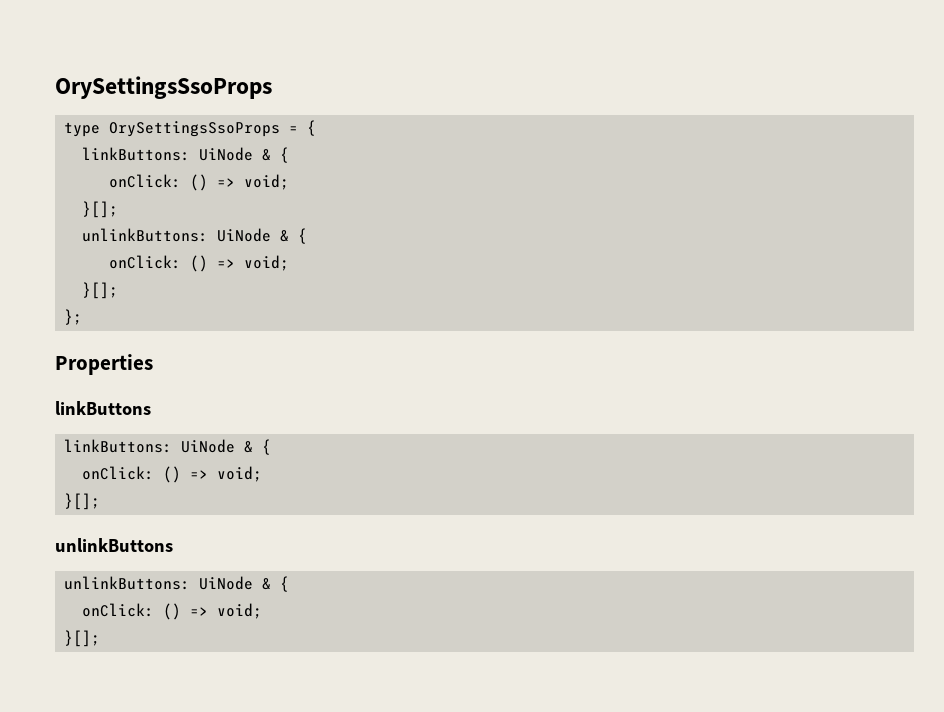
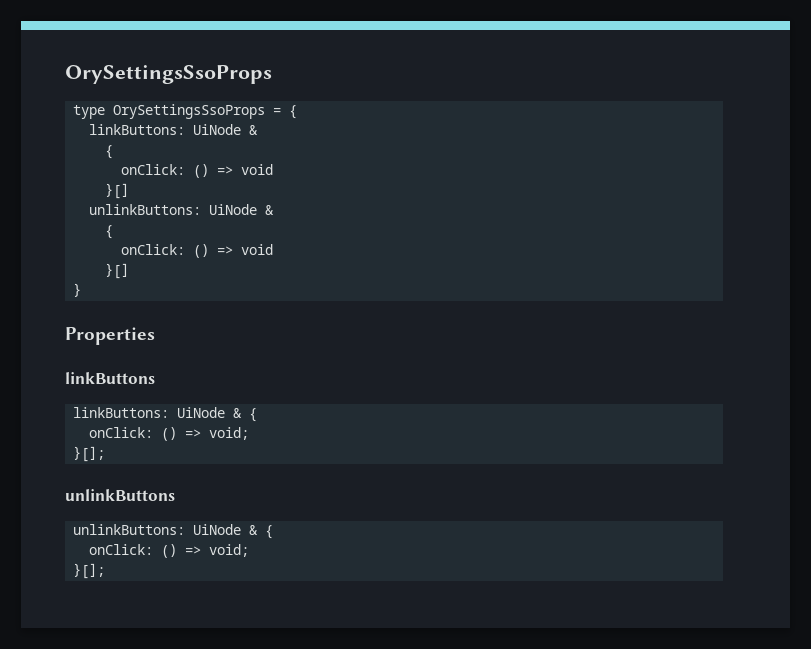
[280,147,289,163] [109,174,289,191] [82,201,118,218] [82,228,307,244] [109,255,289,272] [82,282,118,299] [64,309,82,325] { // onClick: () => void; // }[]; // unlinkButtons: UiNode & { // onClick: () => void; // }[]; // }; -> [105,145,114,159] [121,164,274,178] [105,183,130,199] [89,204,275,215] [105,225,114,239] [121,244,274,258] [105,263,130,279] [73,283,82,297] // { // onClick: () => void // }[] // unlinkButtons: UiNode & // { // onClick: () => void // }[] // }

